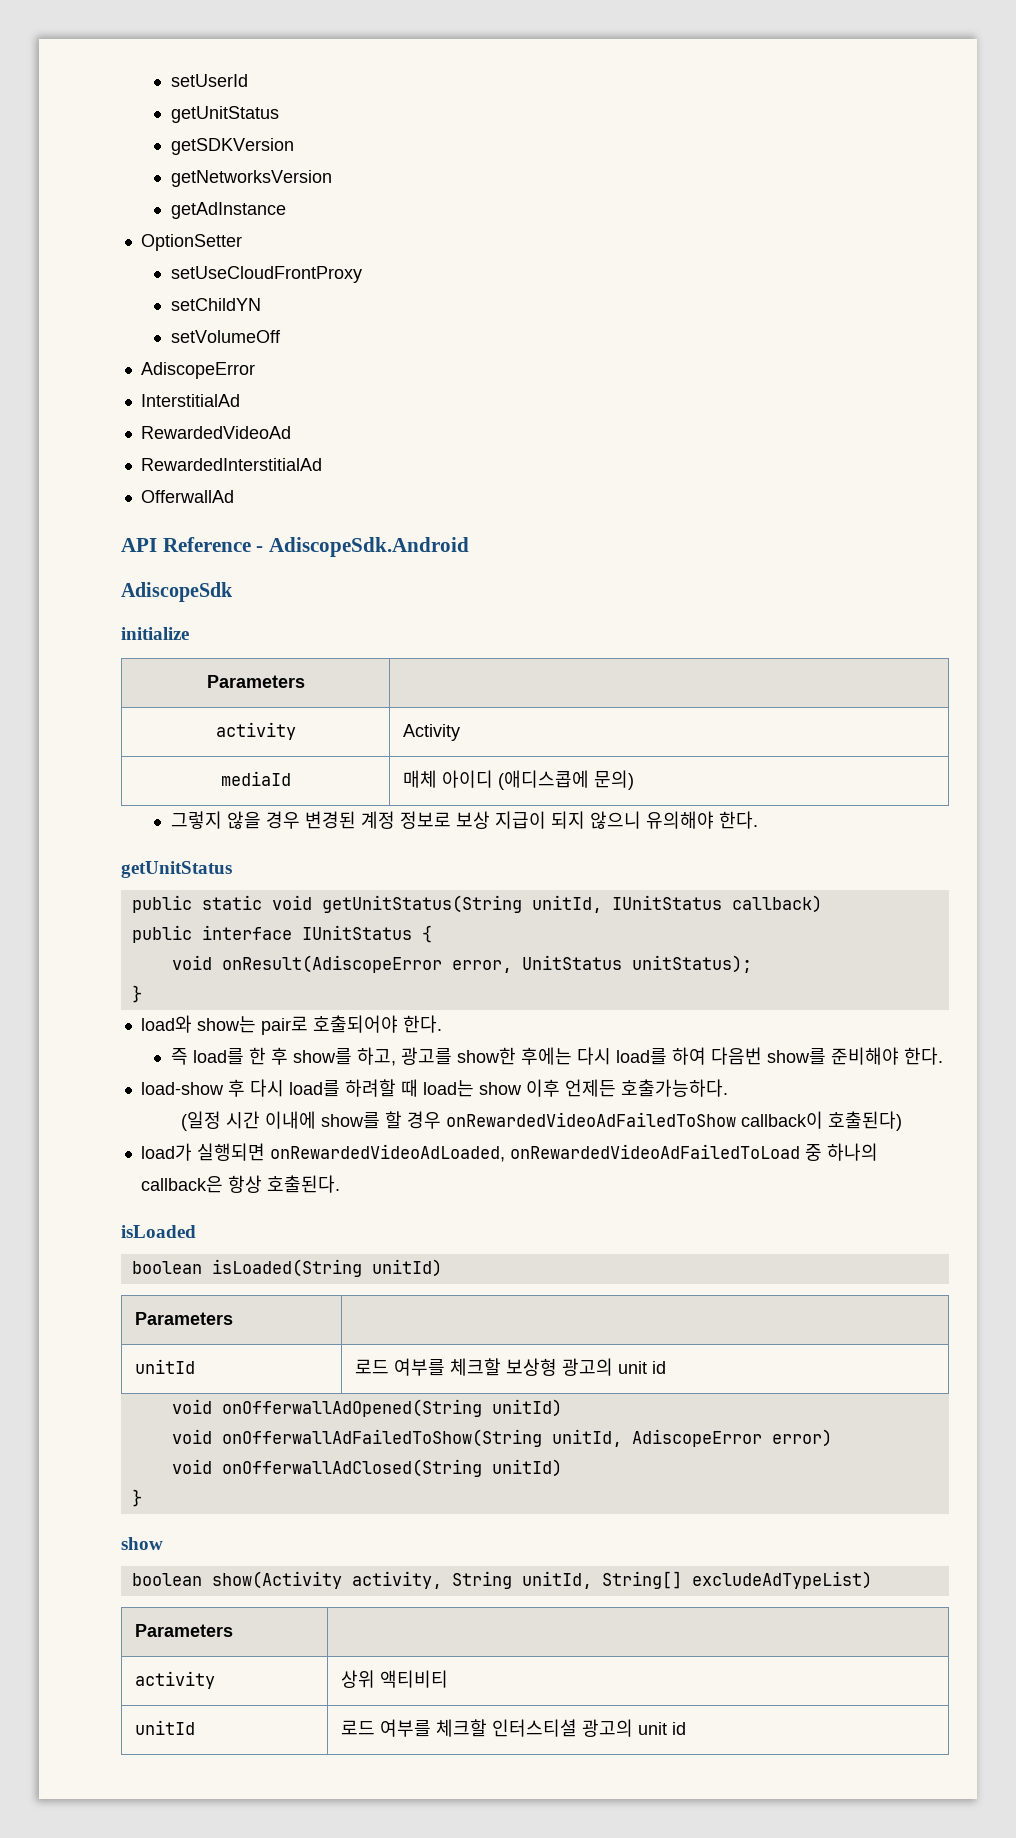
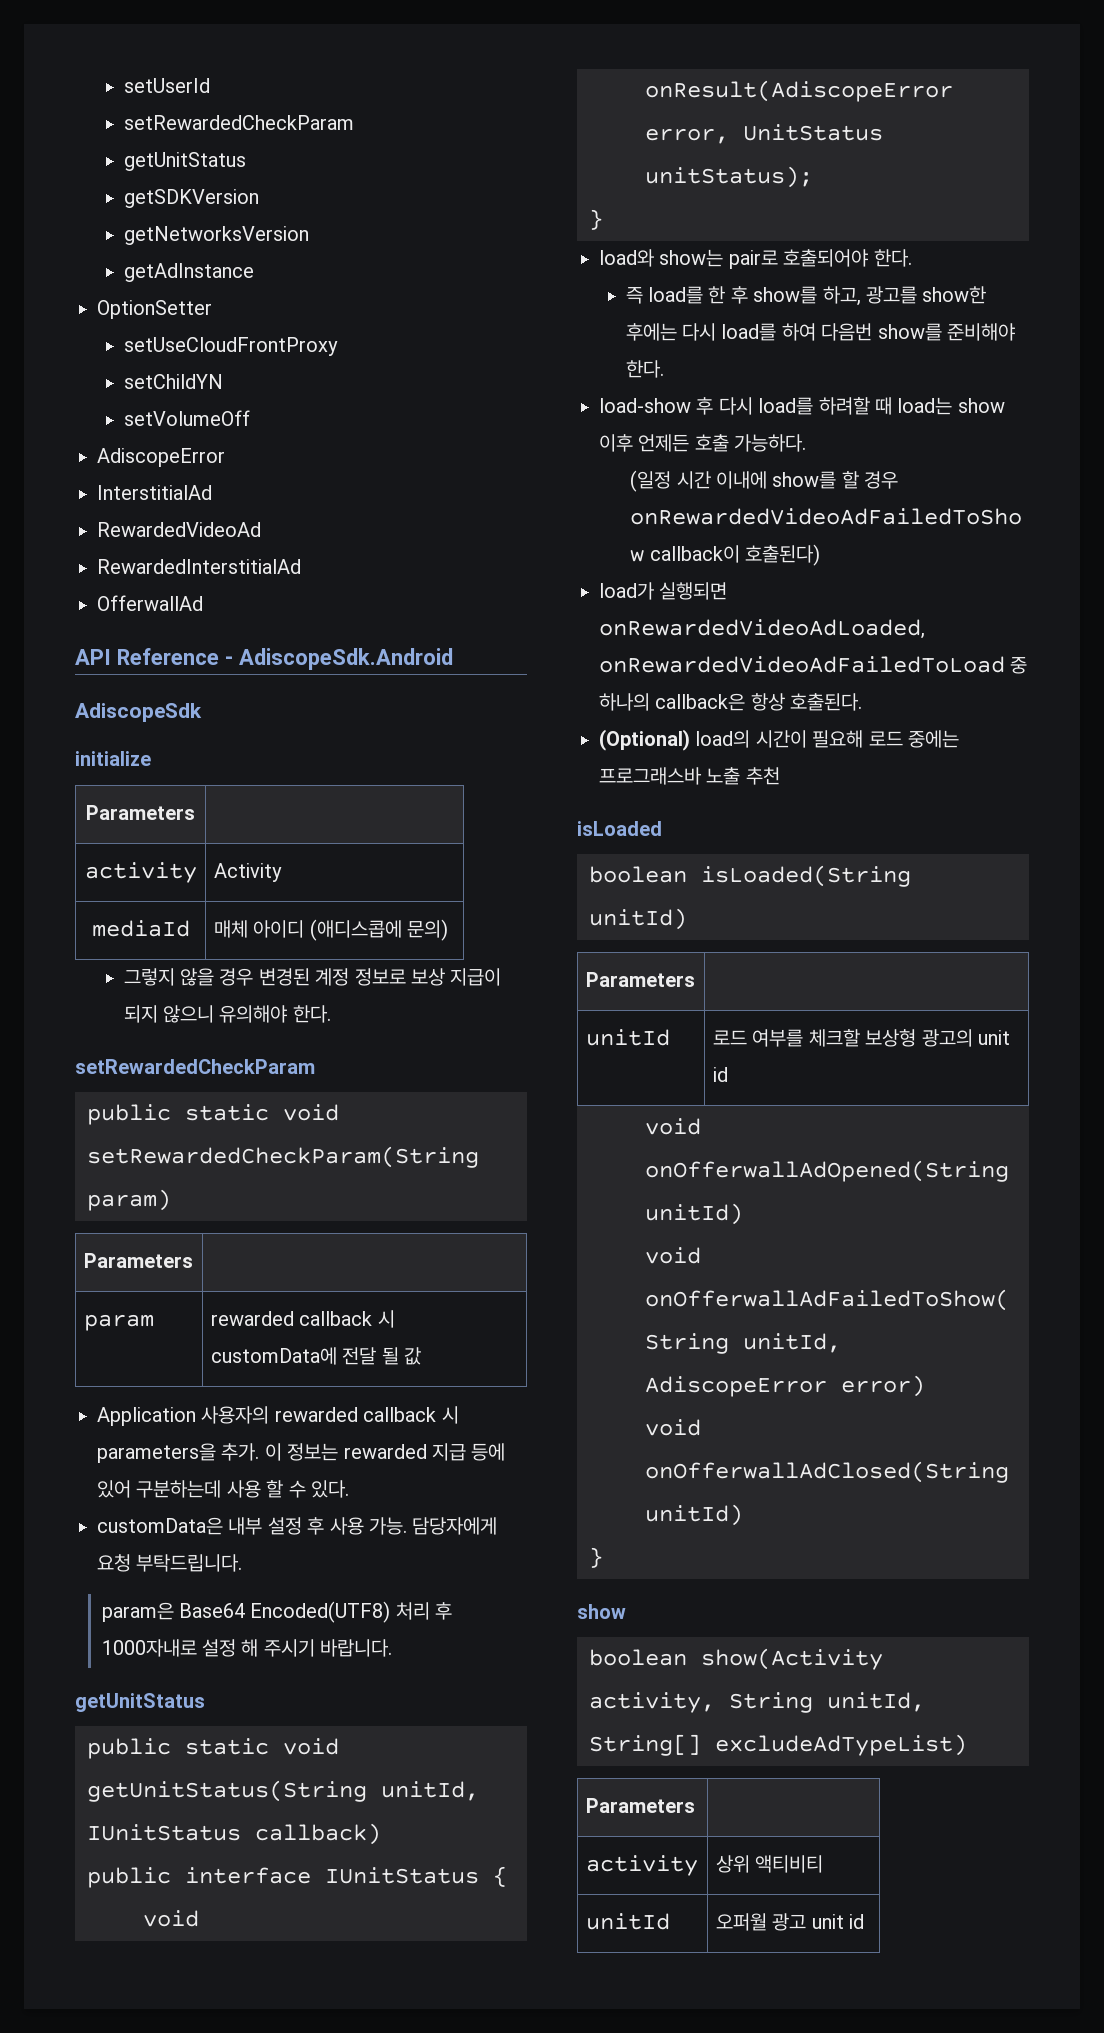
(248, 80) none -> [123,115,354,130] // setRewardedCheckParam
(758, 820) none -> [75,1059,315,1074] [87,1104,339,1125] [87,1146,479,1168] [87,1189,171,1211] [83,1253,193,1268] [83,1314,154,1331] [210,1310,395,1328] [210,1347,422,1365] [97,1406,459,1426] [97,1443,506,1463] [97,1480,349,1498] [97,1517,498,1535] [97,1554,243,1572] [101,1601,453,1623] [101,1639,393,1657] // setRewardedCheckParam // public static void setRewardedCheckParam(String param) // Parameters | // param | rewarded callback 시 customData에 전달 될 값 // Application 사용자의 rewarded callback 시 parameters을 추가. 이 정보는 rewarded 지급 등에 있어 구분하는데 사용 할 수 있다. // customData은 내부 설정 후 사용 가능. 담당자에게 요청 부탁드립니다. // param은 Base64 Encoded(UTF8) 처리 후 1000자내로 설정 해 주시기 바랍니다.
[620,1079,728,1097] 호출가능하다. -> [694,434,807,452] 호출 가능하다.
(340, 1184) none -> [599,729,959,751] [599,767,780,785] // (Optional) load의 시간이 필요해 로드 중에는 프로그래스바 노출 추천
[340,1719,633,1737] 로드 여부를 체크할 인터스티셜 광고의 -> [715,1913,807,1931] 오퍼월 광고

